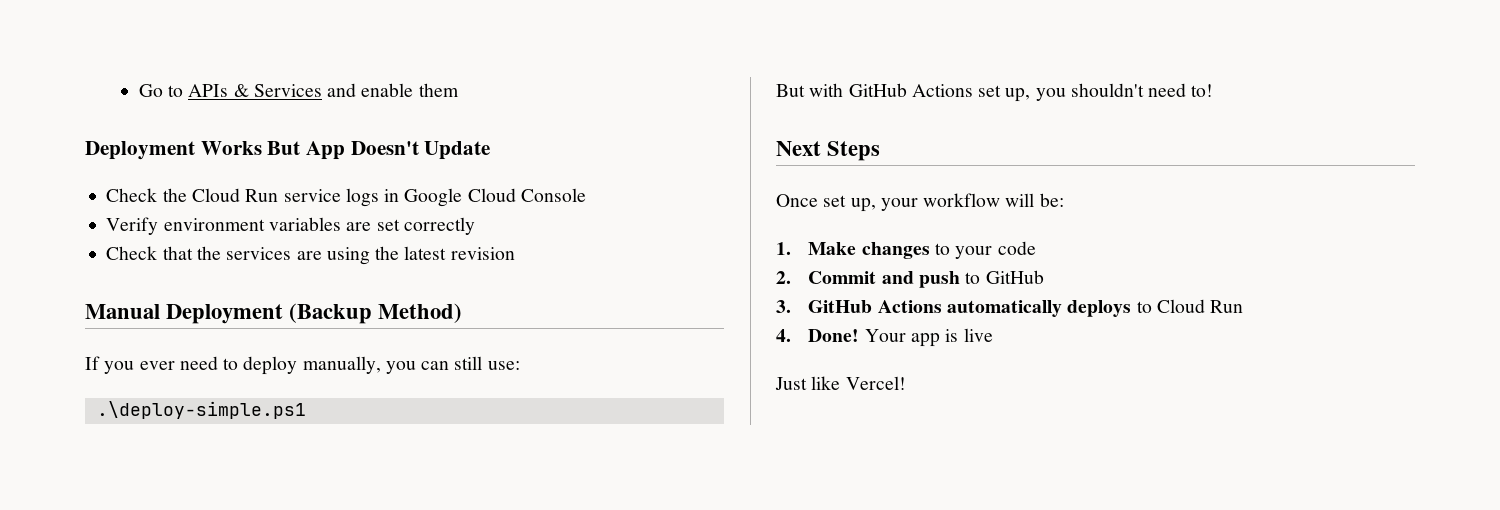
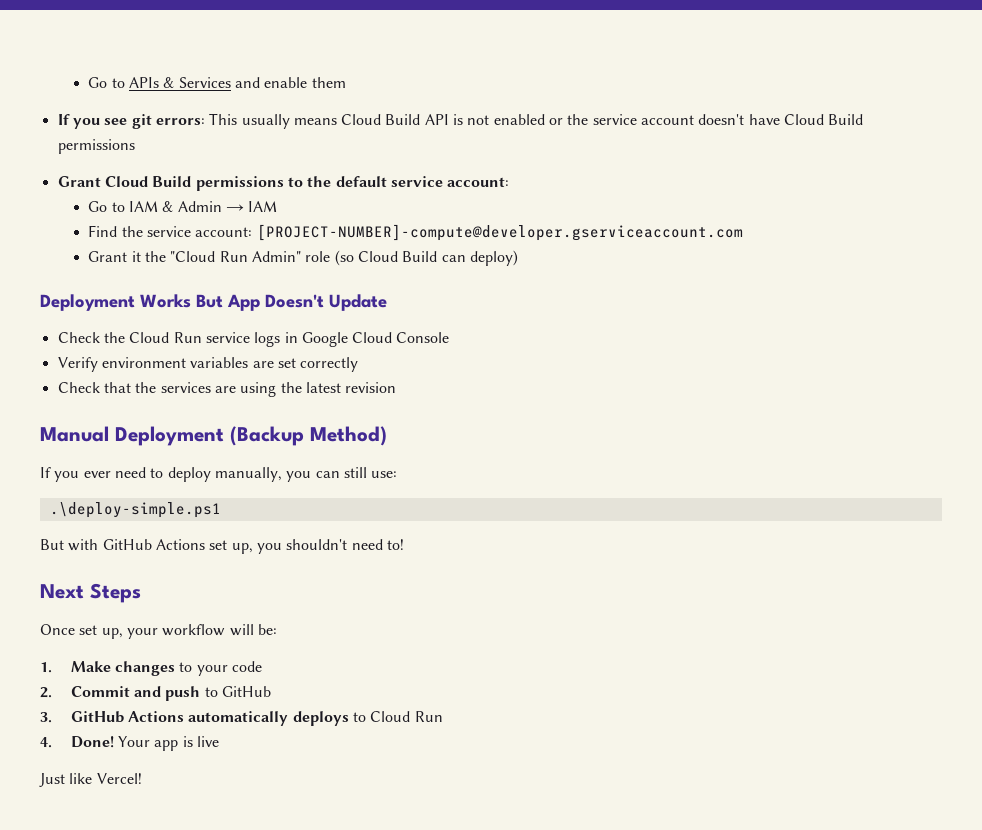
(459, 90) none -> [57,113,864,129] [57,139,135,154] [57,176,510,191] [88,201,278,212] [88,224,743,241] [88,250,518,266] // If you see git errors: This usually means Cloud Build API is not enabled or the service account doesn't have Cloud Build permissions // Grant Cloud Build permissions to the default service account: // Go to IAM & Admin → IAM // Find the service account: [PROJECT-NUMBER]-compute@developer.gserviceaccount.com // Grant it the "Cloud Run Admin" role (so Cloud Build can deploy)

